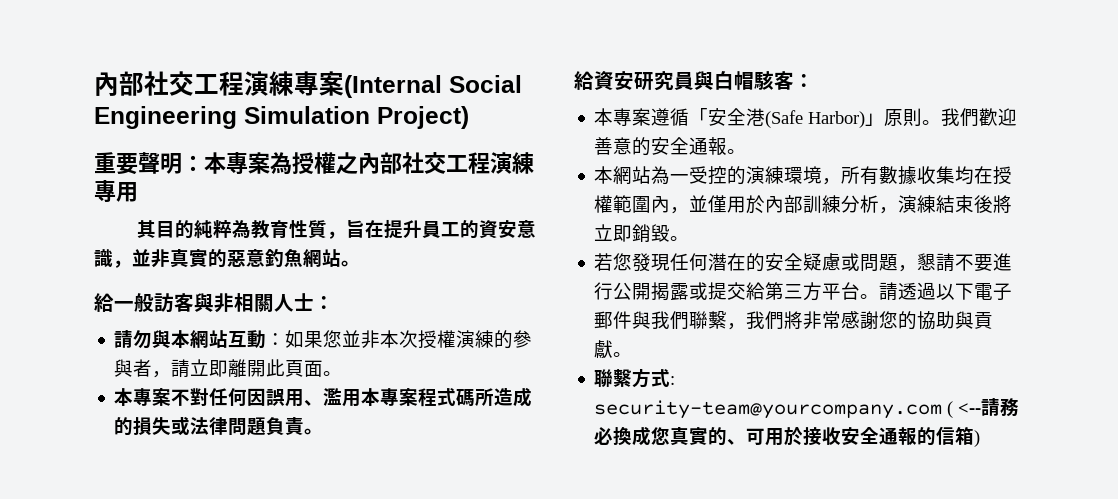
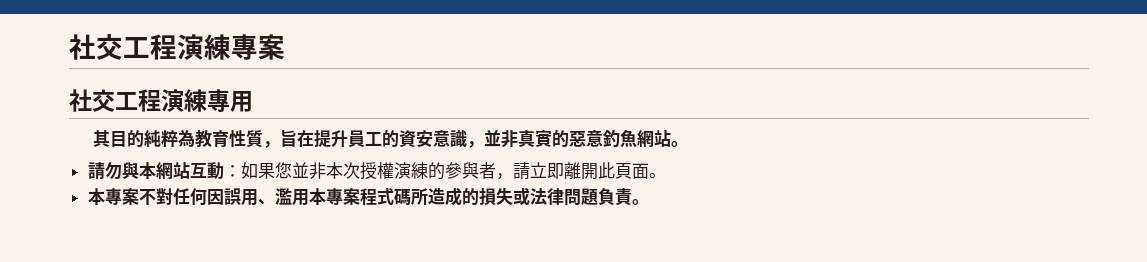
[94,71,144,96] 內部 -> (69, 47) none
[344,75,522,98] [94,106,469,129] [94,152,402,175] (Internal Social Engineering Simulation Project) // 重要聲明：本專案為授權之內部 -> (285, 47) //
[94,293,334,313] // 給一般訪客與非相關人士： -> (689, 144) none
[574,71,814,91] [594,108,1018,128] [594,137,747,156] [594,166,1013,185] [594,195,1013,214] [594,224,690,242] [594,253,1013,272] [594,282,1013,301] [594,311,994,330] [594,340,633,358] [594,368,676,388] [594,398,1020,419] [594,426,981,447] // 給資安研究員與白帽駭客： // 本專案遵循「安全港(Safe Harbor)」原則。我們歡迎善意的安全通報。 // 本網站為一受控的演練環境，所有數據收集均在授權範圍內，並僅用於內部訓練分析，演練結束後將立即銷毀。 // 若您發現任何潛在的安全疑慮或問題，懇請不要進行公開揭露或提交給第三方平台。請透過以下電子郵件與我們聯繫，我們將非常感謝您的協助與貢獻。 // 聯繫方式: security-team@yourcompany.com ( <--請務必換成您真實的、可用於接收安全通報的信箱) -> (649, 202) none

